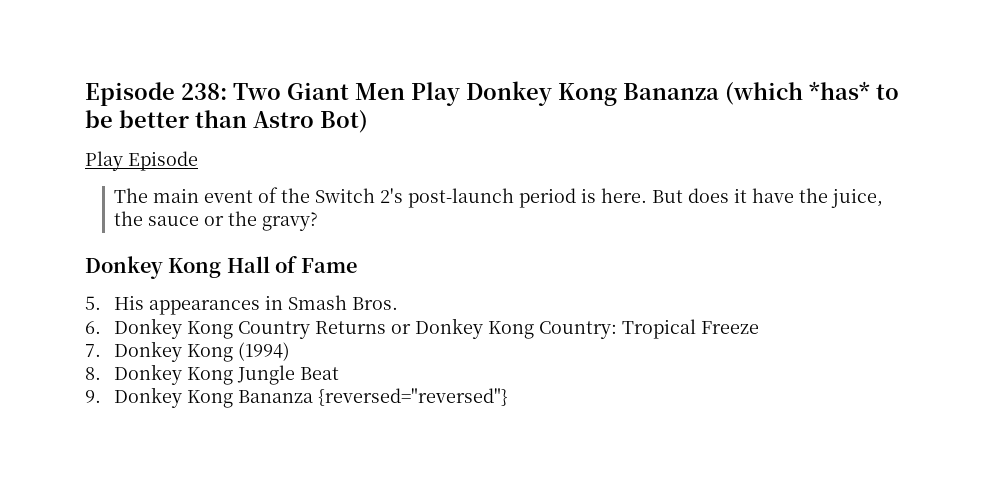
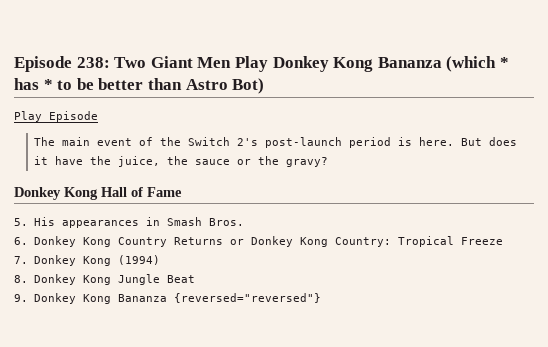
[809,81,870,100] *has* -> [499,57,509,68] [14,78,53,90] * has *

